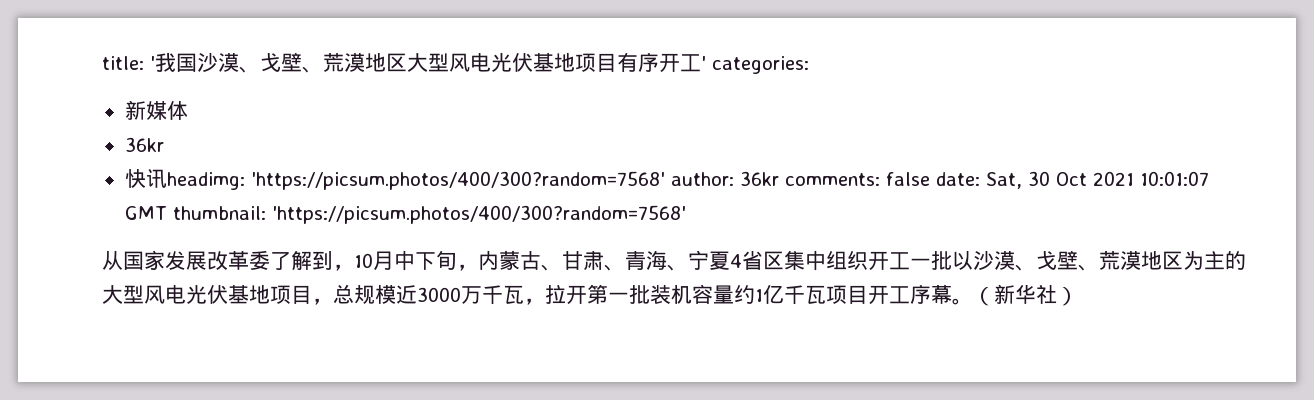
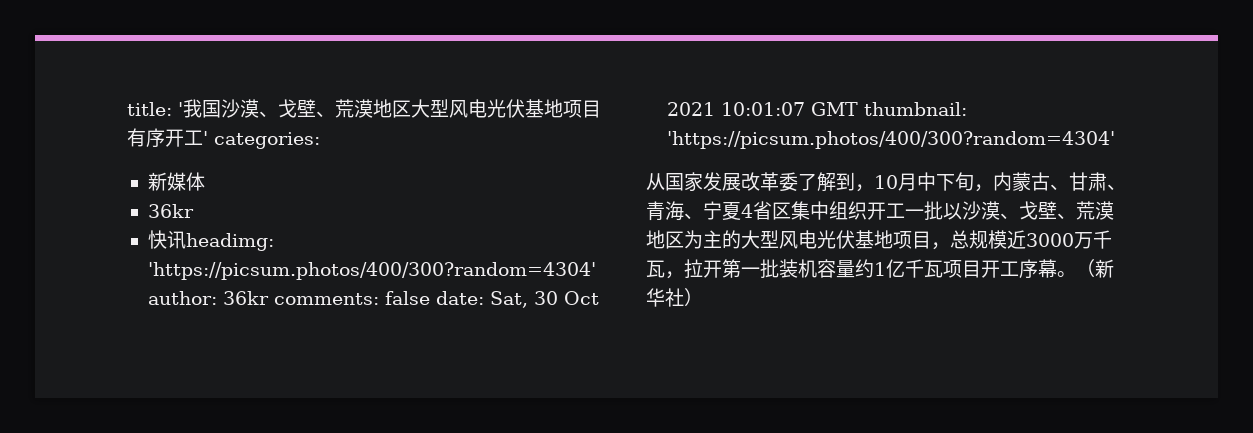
[250,171,665,190] 'https://picsum.photos/400/300?random=7568' -> [147,262,596,280] 'https://picsum.photos/400/300?random=4304'
[271,205,686,224] 'https://picsum.photos/400/300?random=7568' -> [666,131,1115,149] 'https://picsum.photos/400/300?random=4304'

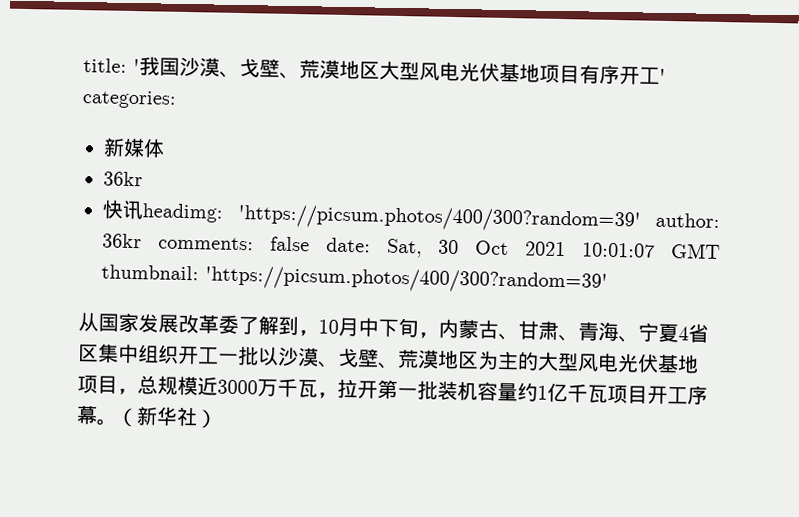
[147,262,596,280] 'https://picsum.photos/400/300?random=4304' -> [237,203,641,234] 'https://picsum.photos/400/300?random=39'
[666,131,1115,149] 'https://picsum.photos/400/300?random=4304' -> [205,265,608,295] 'https://picsum.photos/400/300?random=39'

